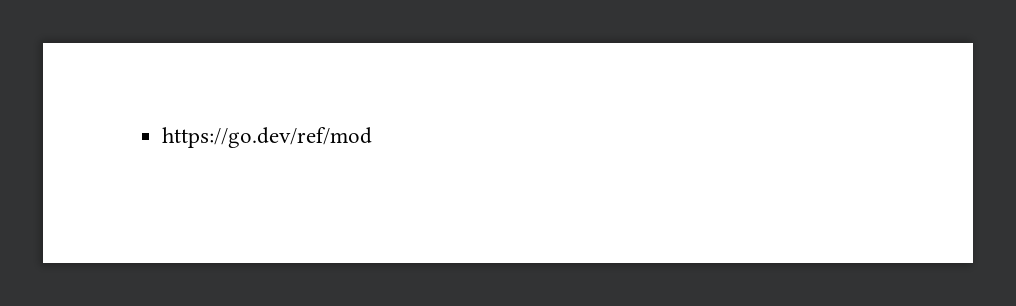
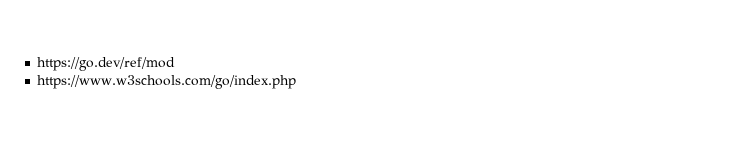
(373, 137) none -> [37,75,297,89] // https://www.w3schools.com/go/index.php

